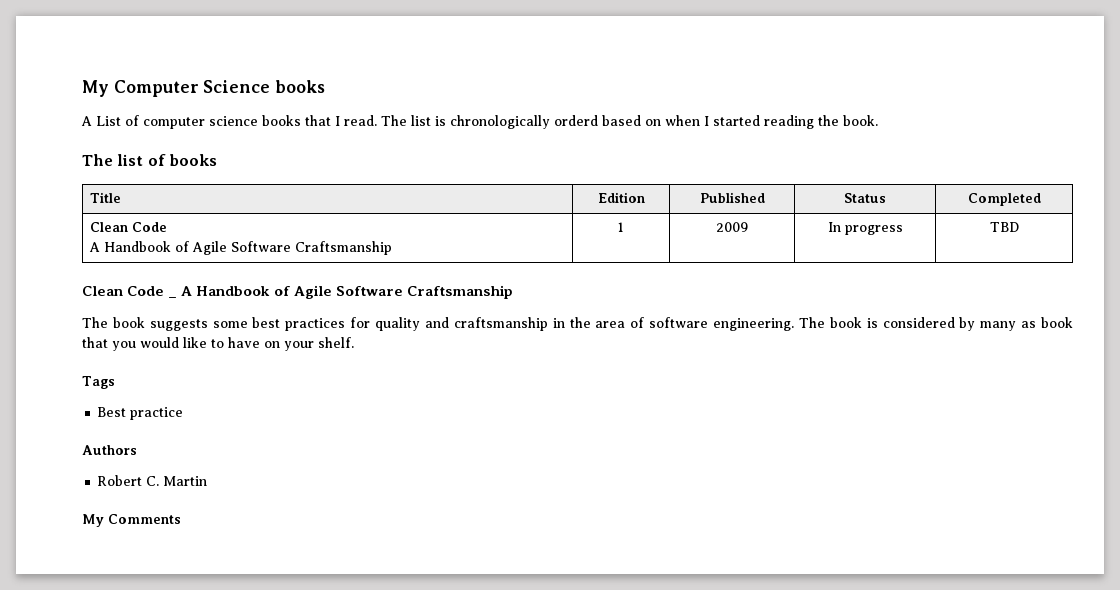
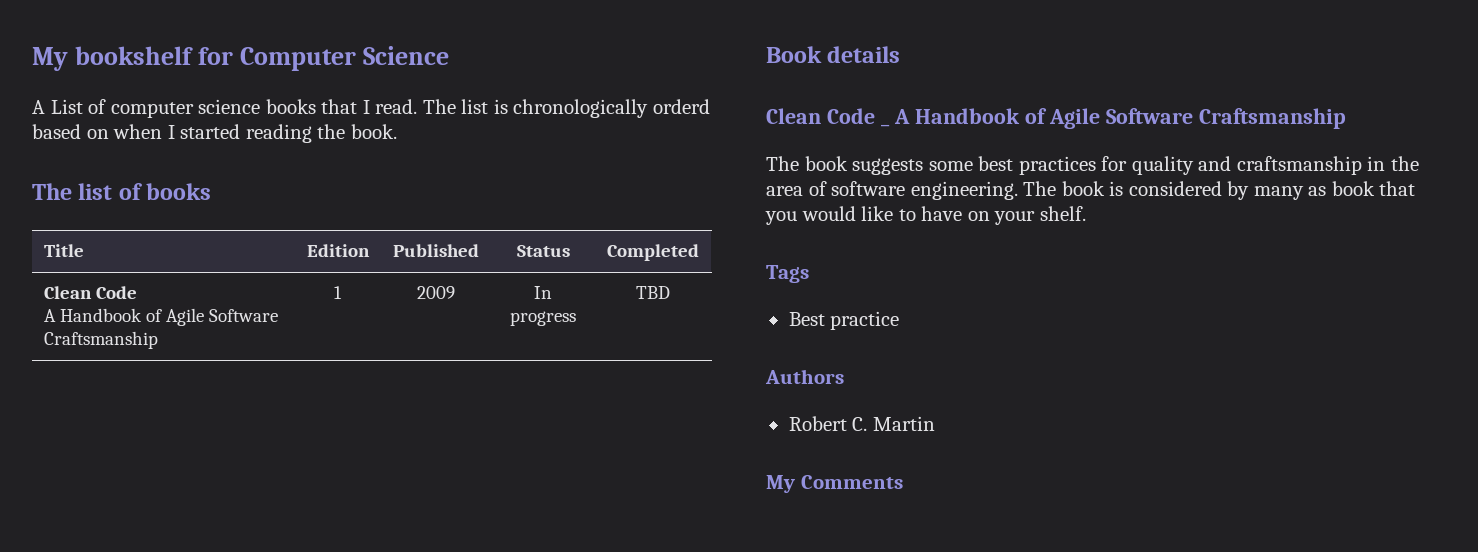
[82,80,109,97] My -> [32,46,234,71] My bookshelf for
[275,80,326,93] books -> (450, 55) none
(1019, 227) none -> [766,46,901,63] // Book details

